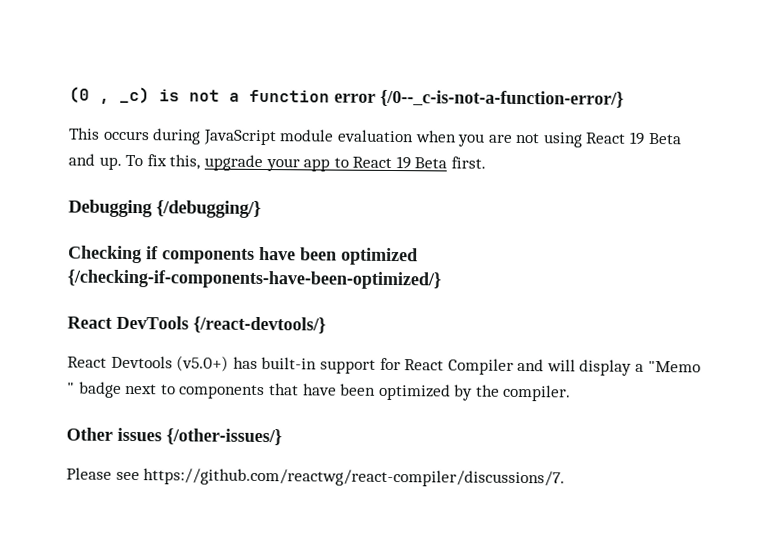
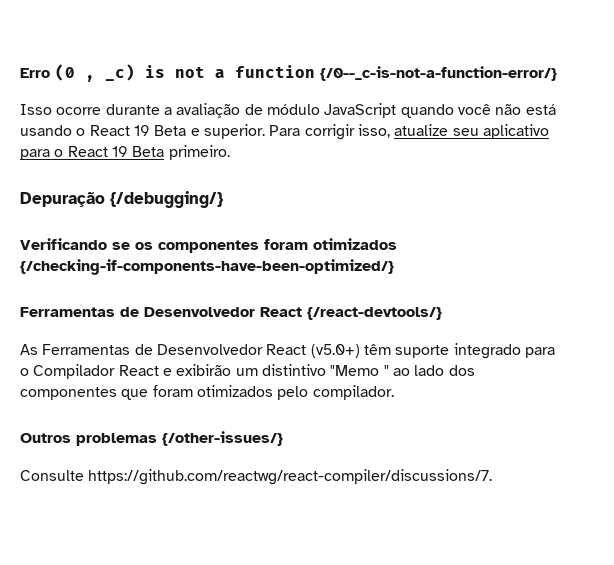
(69, 94) none -> [20,68,50,78] Erro
[334,93,376,103] error -> (315, 71) none
[68,127,682,148] [68,153,487,172] [68,199,153,218] This occurs during JavaScript module evaluation when you are not using React 19 Beta and up. To fix this, upgrade your app to React 19 Beta first. // Debugging -> [20,103,556,118] [20,124,549,140] [20,145,230,160] [20,191,105,207] Isso ocorre durante a avaliação de módulo JavaScript quando você não está usando o React 19 Beta e superior. Para corrigir isso, atualize seu aplicativo para o React 19 Beta primeiro. // Depuração
[68,245,418,266] [67,269,441,290] [67,315,326,334] [67,355,701,376] [67,381,572,402] [66,427,162,442] Checking if components have been optimized {/checking-if-components-have-been-optimized/} // React DevTools {/react-devtools/} // React Devtools (v5.0+) has built-in support for React Compiler and will display a "Memo " badge next to components that have been optimized by the compiler. // Other issues -> [20,238,397,253] [20,259,394,275] [20,307,442,320] [20,343,555,359] [20,364,475,379] [20,385,394,400] [20,433,157,446] Verificando se os componentes foram otimizados {/checking-if-components-have-been-optimized/} // Ferramentas de Desenvolvedor React {/react-devtools/} // As Ferramentas de Desenvolvedor React (v5.0+) têm suporte integrado para o Compilador React e exibirão um distintivo "Memo " ao lado dos componentes que foram otimizados pelo compilador. // Outros problemas
[66,467,140,481] Please see -> [20,470,84,481] Consulte

